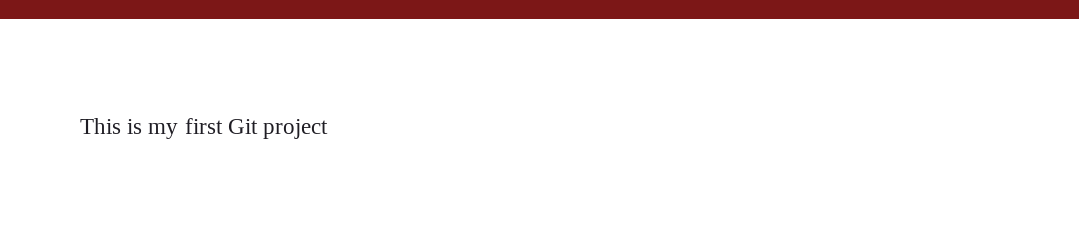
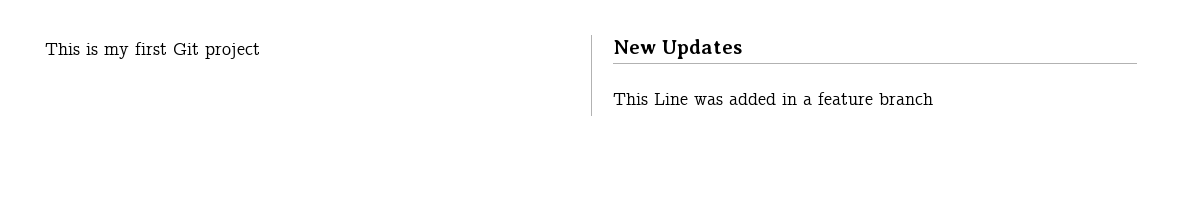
(329, 129) none -> [613,39,742,59] [613,92,933,105] // New Updates // This Line was added in a feature branch

